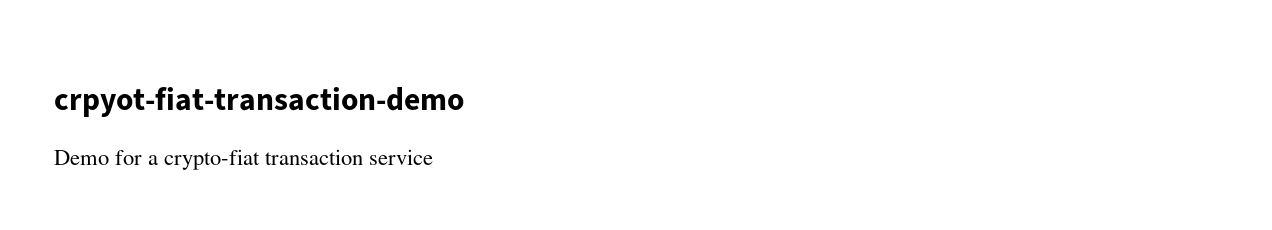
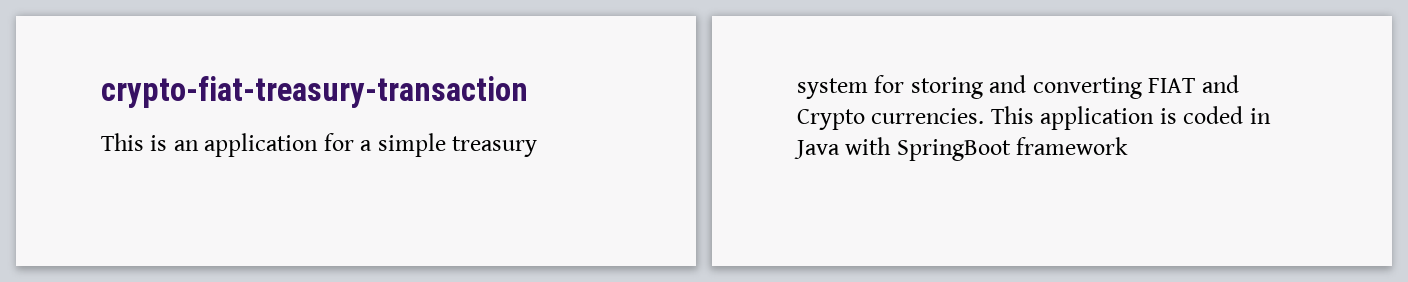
[54,87,464,117] [54,149,434,170] crpyot-fiat-transaction-demo // Demo for a crypto-fiat transaction service -> [101,76,528,108] [101,133,538,157] [797,75,1239,99] [797,106,1271,130] [794,137,1129,161] crypto-fiat-treasury-transaction // This is an application for a simple treasury system for storing and converting FIAT and Crypto currencies. This application is coded in Java with SpringBoot framework

